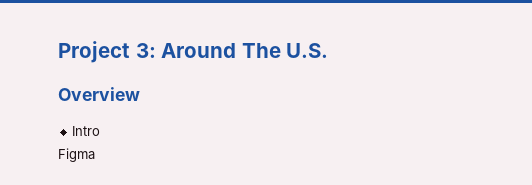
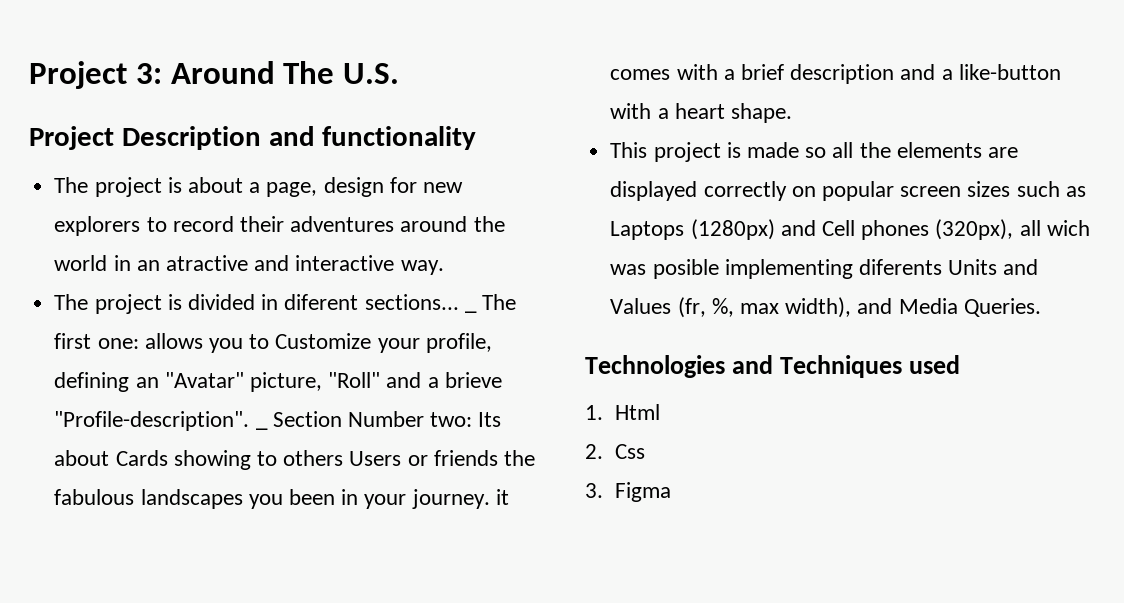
[58,87,140,101] [72,126,101,136] Overview // Intro // -> [29,126,477,150] [54,177,463,197] [54,216,505,236] [54,255,444,275] [54,294,459,314] [464,310,477,313] [481,294,516,310] [54,333,492,353] [54,372,502,392] [54,411,268,431] [272,411,502,427] [54,450,535,470] [54,489,509,509] [610,64,1061,84] [610,103,792,123] [610,142,1018,162] [610,181,1086,201] [610,219,1090,240] [610,259,1039,279] [610,297,1041,318] [585,355,961,378] [585,404,660,420] [585,444,645,459] [585,483,603,498] Project Description and functionality // The project is about a page, design for new explorers to record their adventures around the world in an atractive and interactive way. // The project is divided in diferent sections... _ The first one: allows you to Customize your profile, defining an "Avatar" picture, "Roll" and a brieve "Profile-description". _ Section Number two: Its about Cards showing to others Users or friends the fabulous landscapes you been in your journey. it comes with a brief description and a like-button with a heart shape. // This project is made so all the elements are displayed correctly on popular screen sizes such as Laptops (1280px) and Cell phones (320px), all wich was posible implementing diferents Units and Values (fr, %, max width), and Media Queries. // Technologies and Techniques used // 1. Html // 2. Css // 3.

